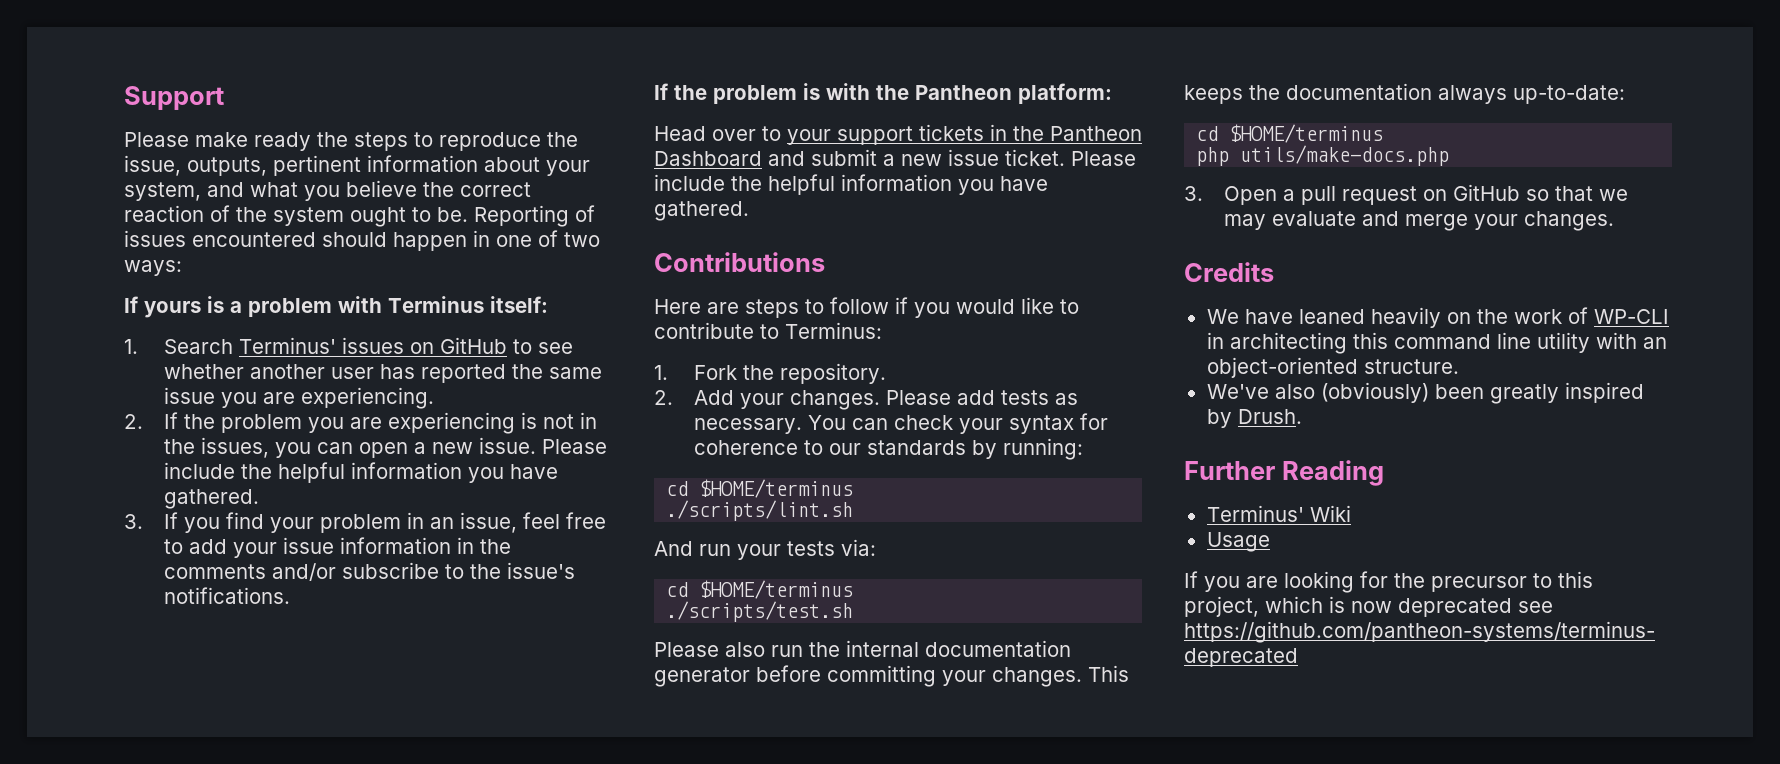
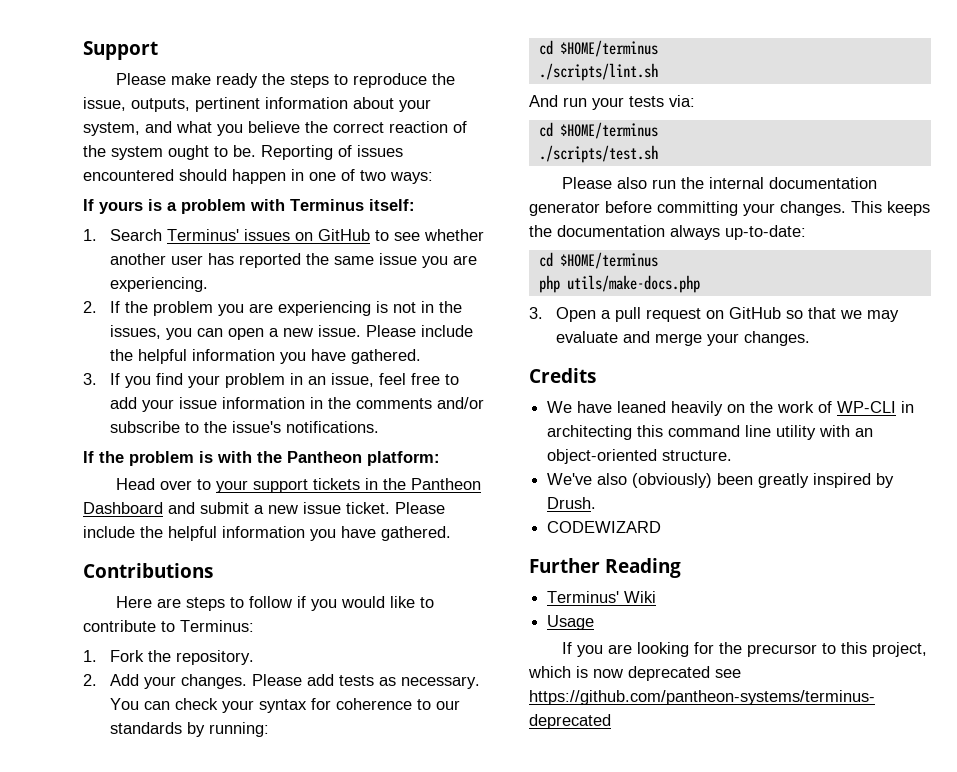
(1302, 416) none -> [547,521,662,533] // CODEWIZARD

